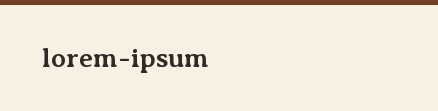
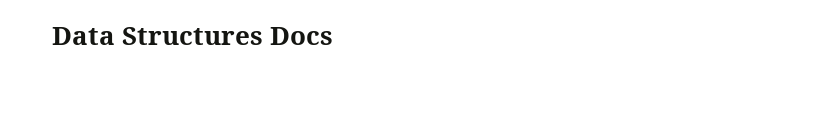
[42,48,209,73] lorem-ipsum -> [52,27,334,45] Data Structures Docs

